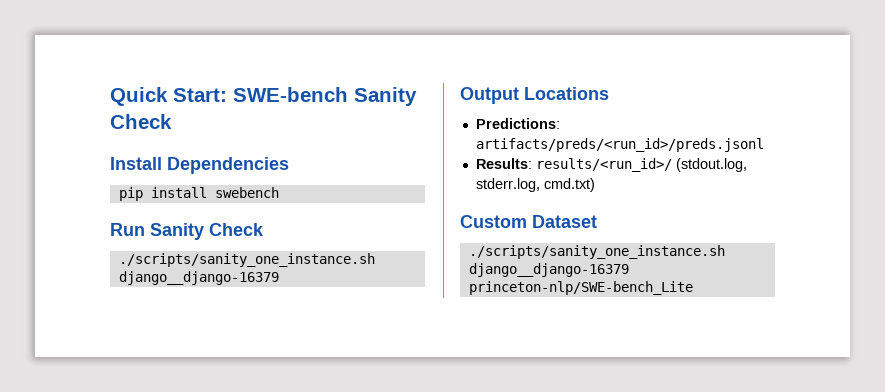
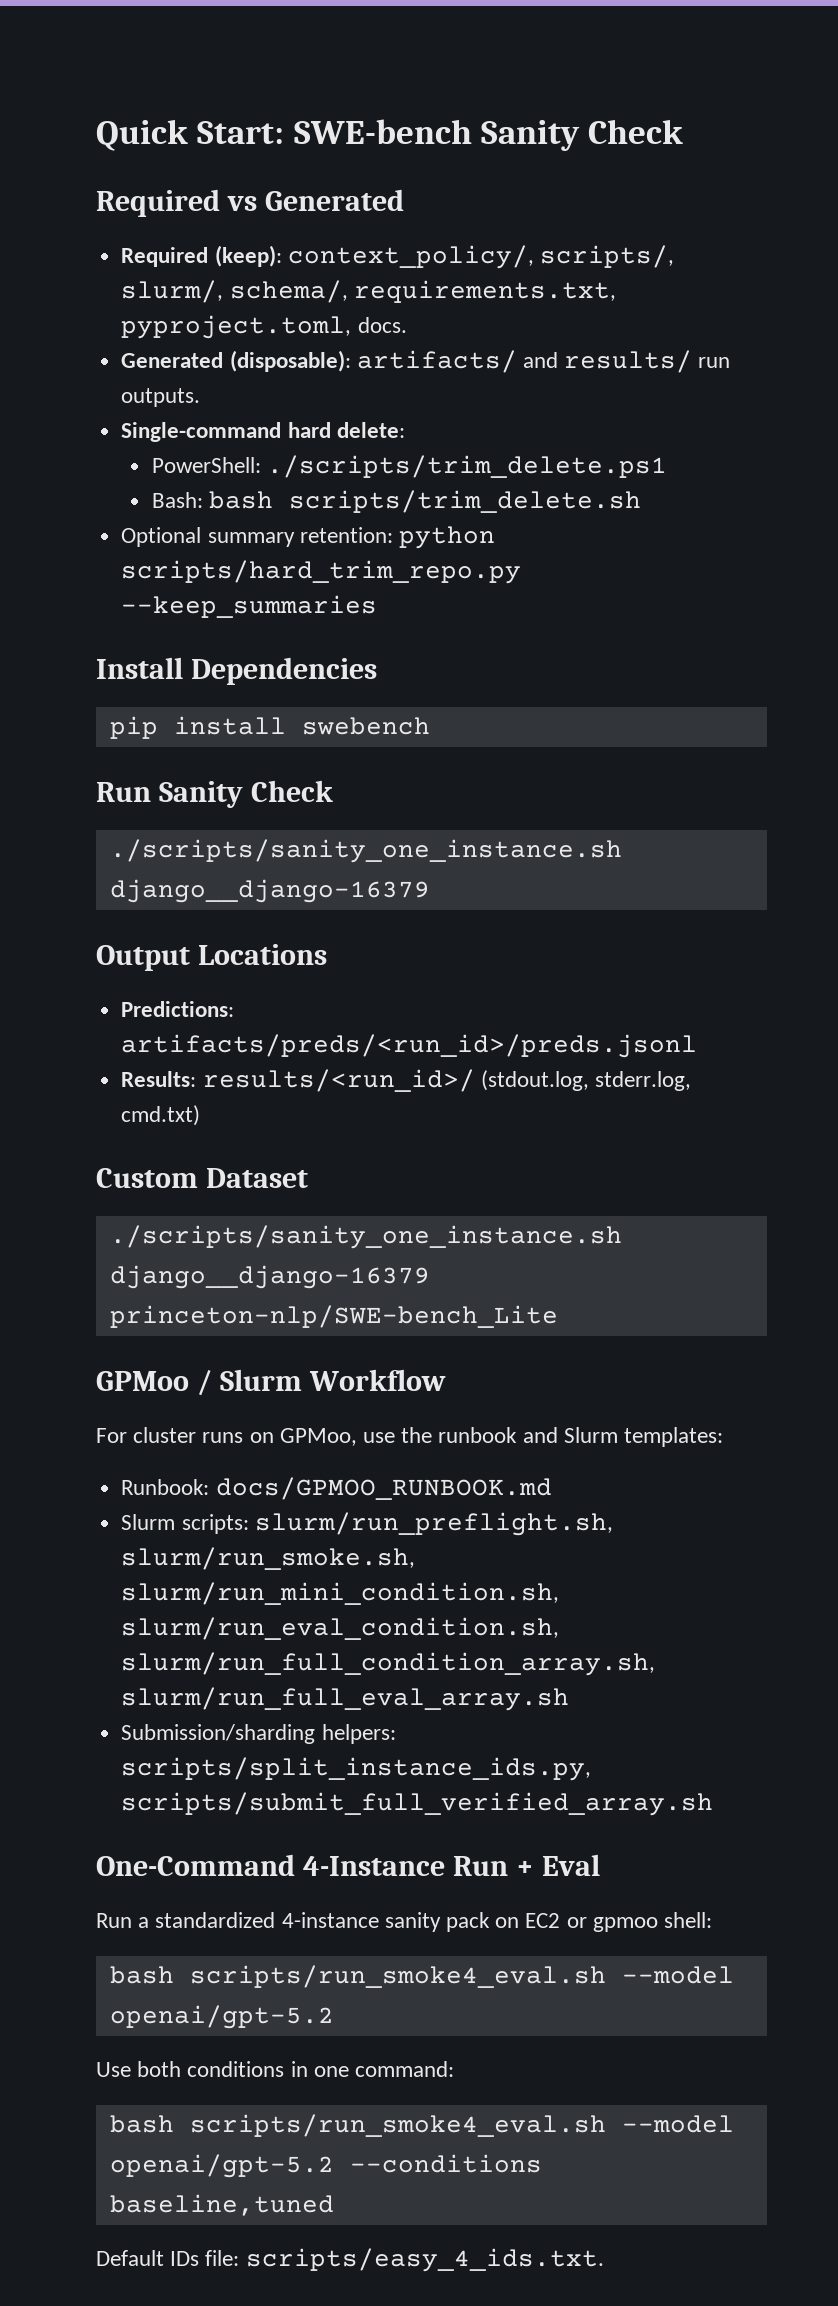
(172, 121) none -> [96,189,404,217] [121,245,674,269] [121,280,616,303] [121,315,407,339] [121,350,731,373] [121,388,201,407] [121,422,405,442] [152,455,668,478] [152,490,642,513] [121,526,495,549] [121,560,522,584] [121,595,378,618] // Required vs Generated // Required (keep): context_policy/, scripts/, slurm/, schema/, requirements.txt, pyproject.toml, docs. // Generated (disposable): artifacts/ and results/ run outputs. // Single-command hard delete: // PowerShell: ./scripts/trim_delete.ps1 // Bash: bash scripts/trim_delete.sh // Optional summary retention: python scripts/hard_trim_repo.py --keep_summaries
(693, 288) none -> [96,1369,446,1396] [96,1427,724,1447] [121,1477,552,1500] [121,1512,613,1536] [121,1547,416,1570] [121,1582,560,1605] [121,1617,560,1640] [121,1652,656,1676] [121,1687,570,1711] [121,1724,396,1744] [121,1757,592,1781] [121,1792,714,1816] [96,1854,600,1876] [96,1912,713,1932] [109,1965,734,1988] [109,2005,334,2029] [96,2061,455,2077] [109,2114,734,2137] [109,2154,542,2178] [109,2194,334,2216] [96,2248,604,2272] // GPMoo / Slurm Workflow // For cluster runs on GPMoo, use the runbook and Slurm templates: // Runbook: docs/GPMOO_RUNBOOK.md // Slurm scripts: slurm/run_preflight.sh, slurm/run_smoke.sh, slurm/run_mini_condition.sh, slurm/run_eval_condition.sh, slurm/run_full_condition_array.sh, slurm/run_full_eval_array.sh // Submission/sharding helpers: scripts/split_instance_ids.py, scripts/submit_full_verified_array.sh // One-Command 4-Instance Run + Eval // Run a standardized 4-instance sanity pack on EC2 or gpmoo shell: // bash scripts/run_smoke4_eval.sh --model openai/gpt-5.2 // Use both conditions in one command: // bash scripts/run_smoke4_eval.sh --model openai/gpt-5.2 --conditions baseline,tuned // Default IDs file: scripts/easy_4_ids.txt.

